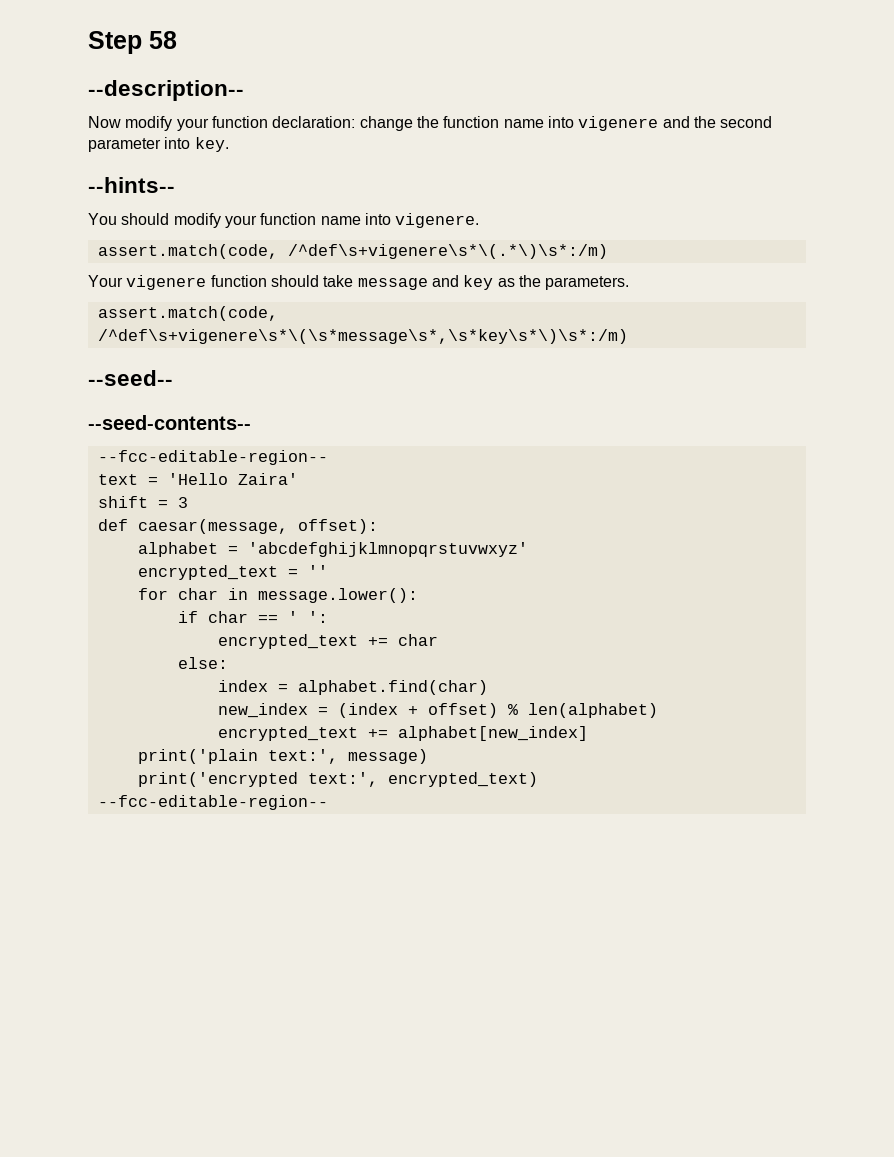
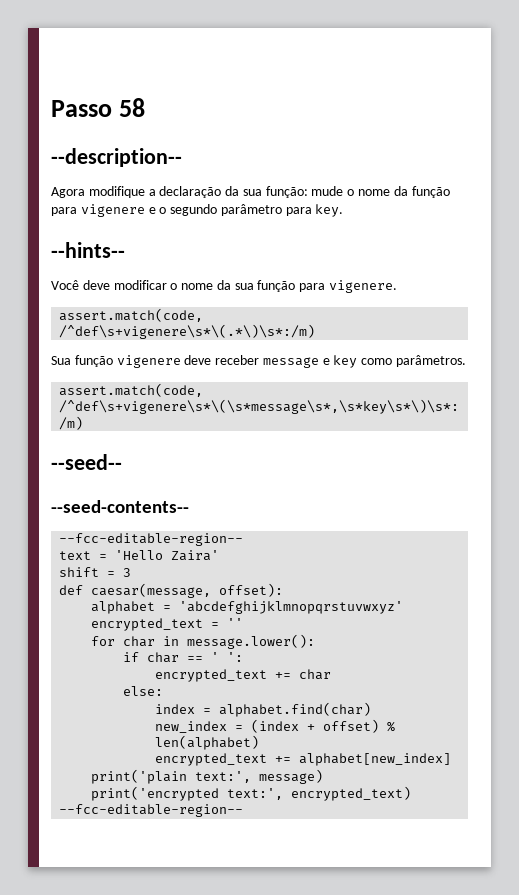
[88,31,142,54] Step -> [51,100,112,117] Passo
[88,116,773,131] [88,137,229,152] [88,177,175,193] [88,213,480,228] [97,244,608,259] [88,275,630,290] Now modify your function declaration: change the function name into vigenere and the second parameter into key. // --hints-- // You should modify your function name into vigenere. // assert.match(code, /^def\s+vigenere\s*\(.*\)\s*:/m) // Your vigenere function should take message and key as the parameters. -> [51,186,450,198] [51,204,344,217] [51,242,125,258] [51,280,398,293] [59,308,204,322] [59,324,316,339] [51,355,467,368] Agora modifique a declaração da sua função: mude o nome da função para vigenere e o segundo parâmetro para key. // --hints-- // Você deve modificar o nome da sua função para vigenere. // assert.match(code, /^def\s+vigenere\s*\(.*\)\s*:/m) // Sua função vigenere deve receber message e key como parâmetros.

